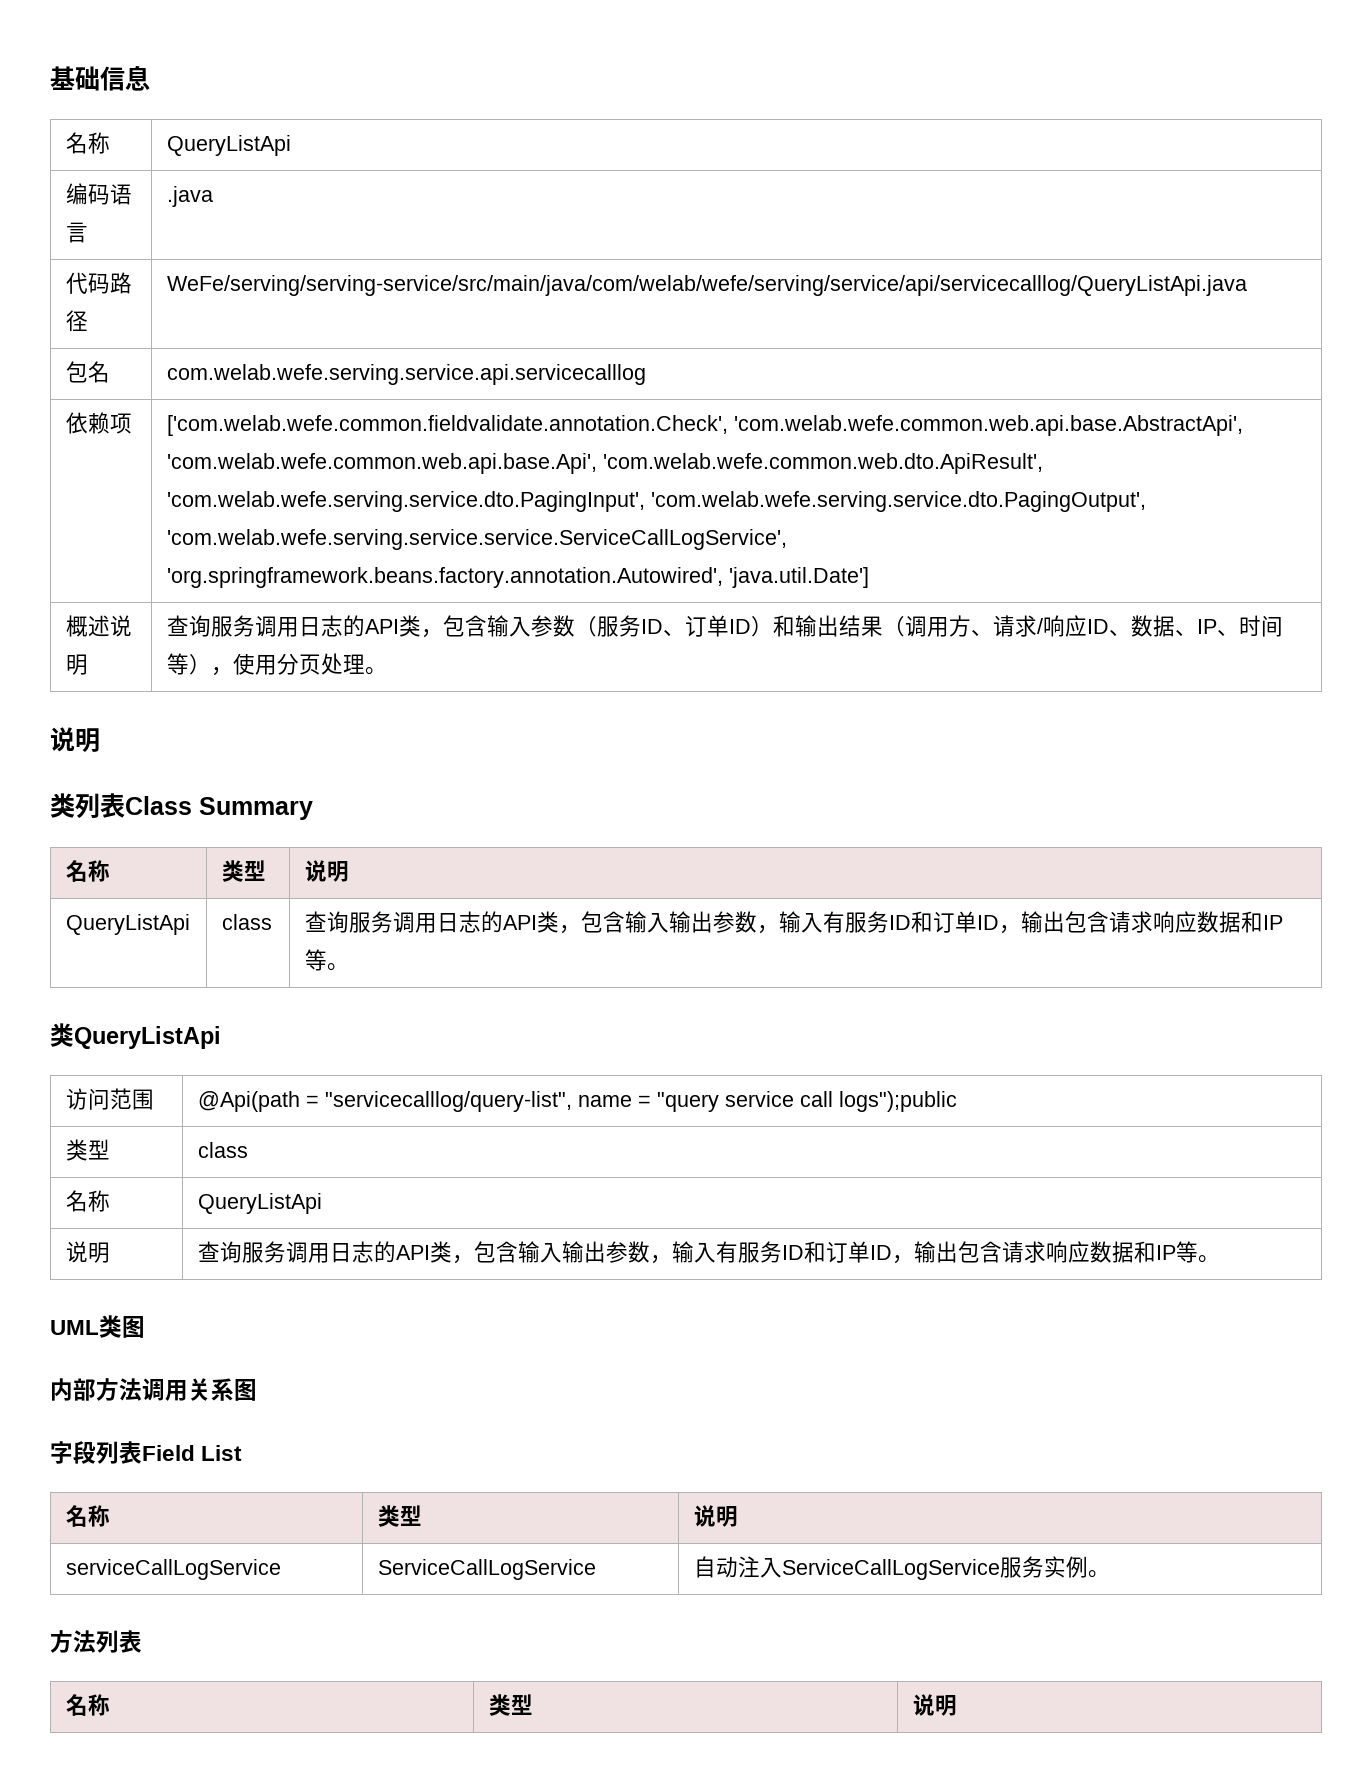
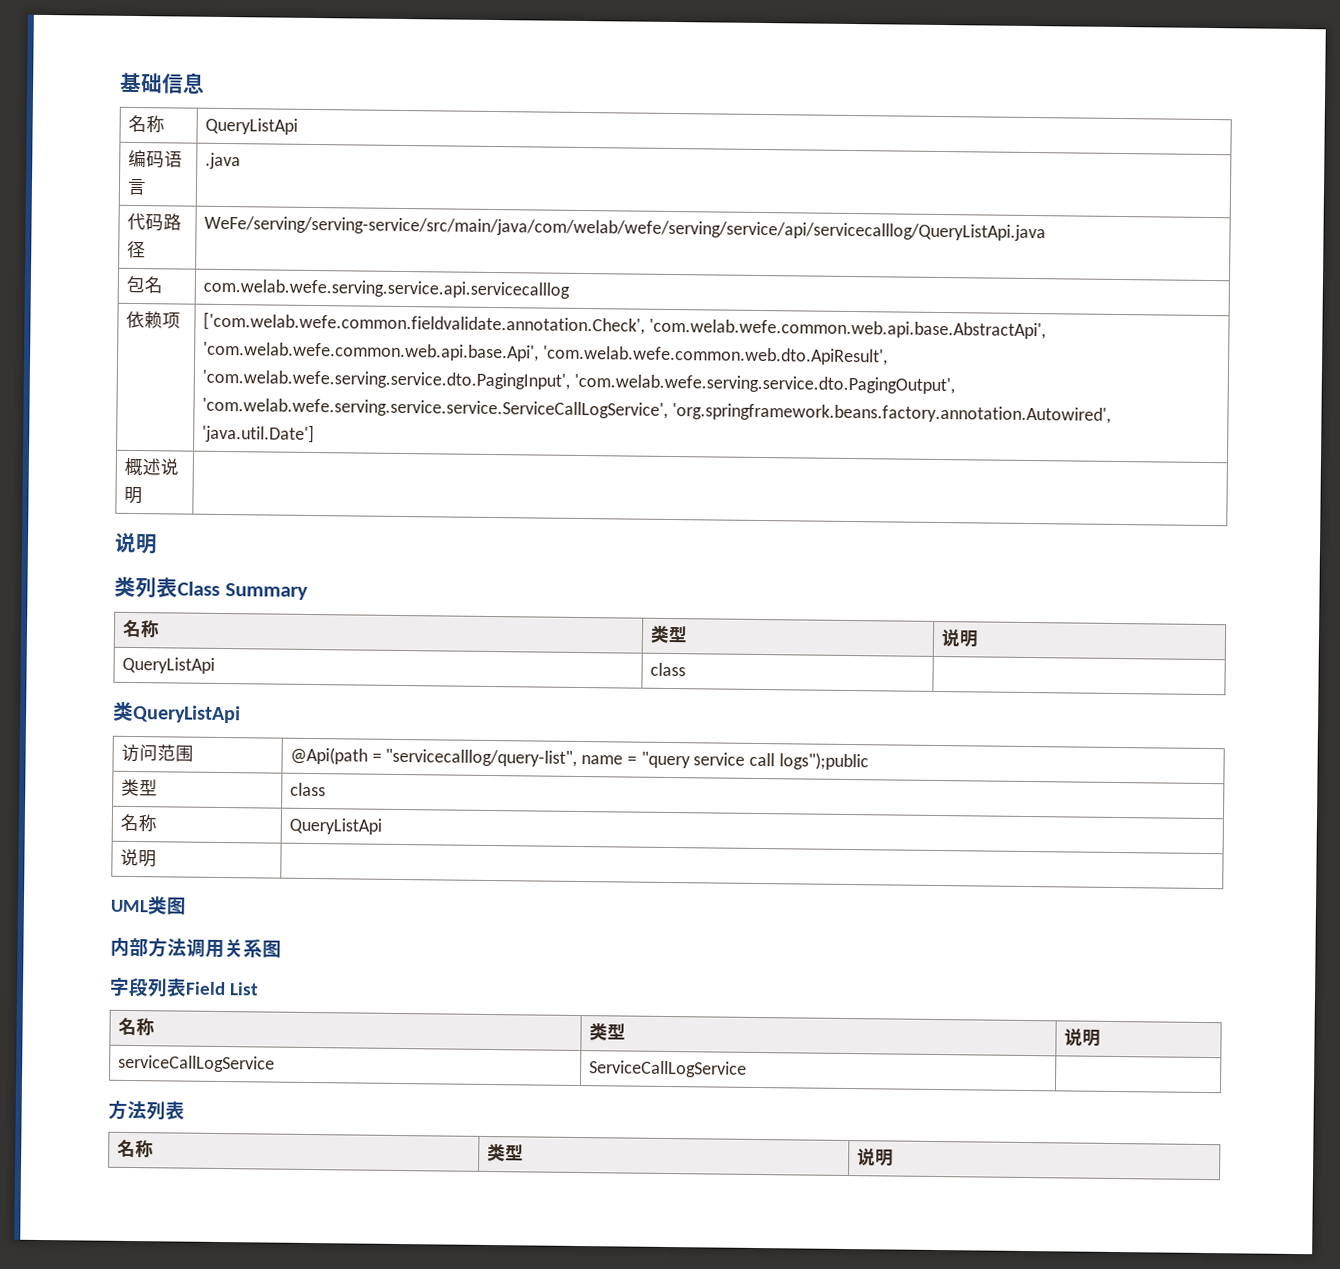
[166,615,1283,638] [166,653,387,676] 查询服务调用日志的API类，包含输入参数（服务ID、订单ID）和输出结果（调用方、请求/响应ID、数据、IP、时间等），使用分页处理。 -> (143, 495) none
[304,911,1283,934] [304,949,349,971] 查询服务调用日志的API类，包含输入输出参数，输入有服务ID和订单ID，输出包含请求响应数据和IP等。 -> (686, 669) none
[197,1241,1220,1264] 查询服务调用日志的API类，包含输入输出参数，输入有服务ID和订单ID，输出包含请求响应数据和IP等。 -> (157, 859) none
[693,1556,1110,1580] 自动注入ServiceCallLogService服务实例。 -> (747, 1069) none

